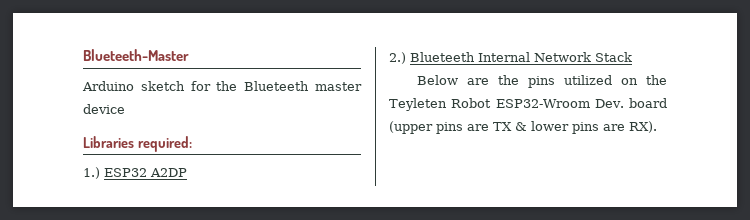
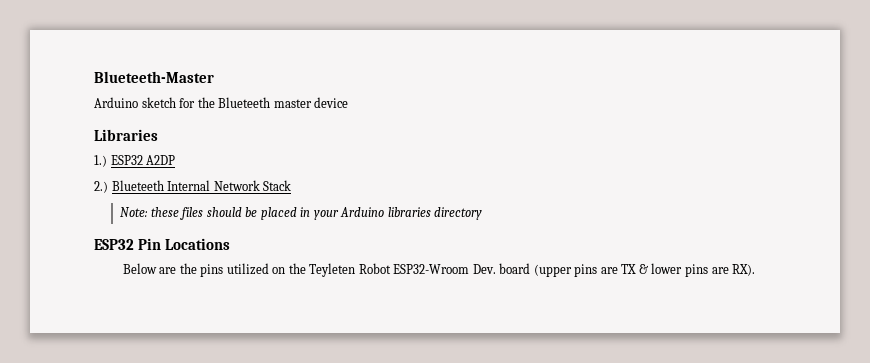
[137,136,192,152] required: -> (158, 135) none
(632, 57) none -> [119,207,483,220] [94,238,230,250] // Note: these files should be placed in your Arduino libraries directory // ESP32 Pin Locations

